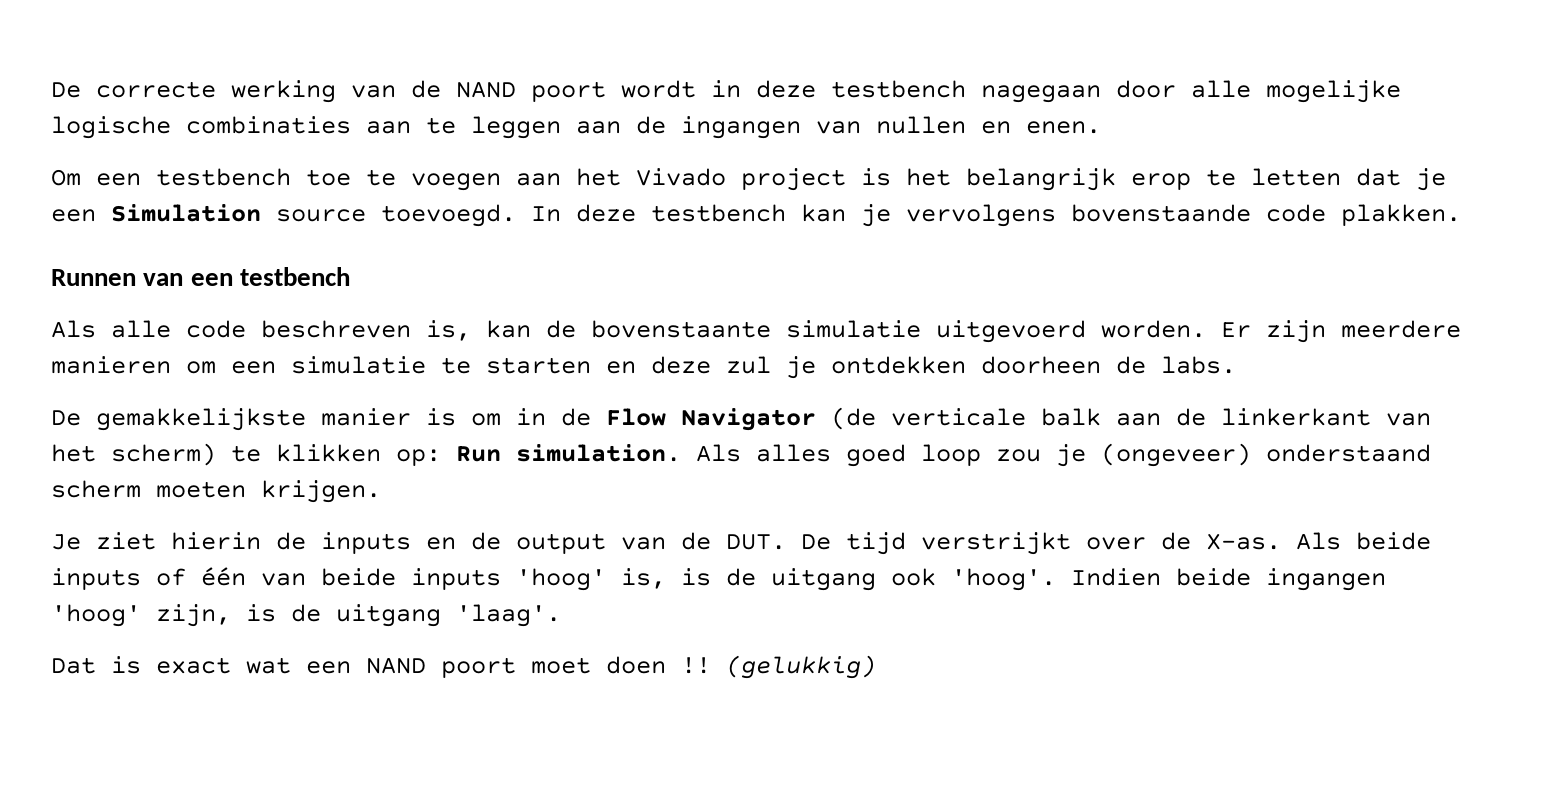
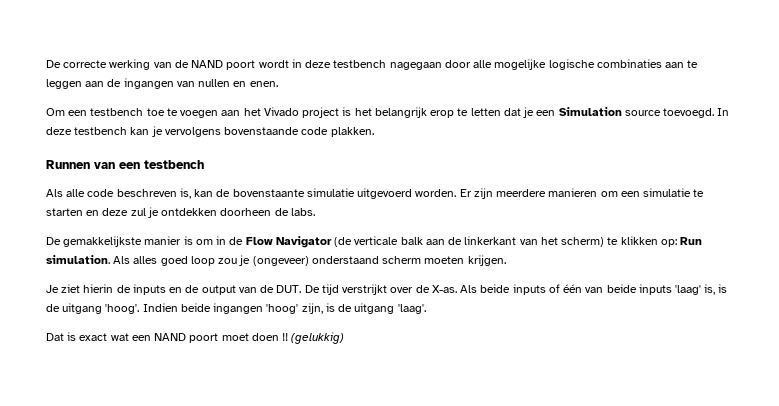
[516,568,606,591] 'hoog' -> [675,285,702,295] 'laag'
[891,568,936,586] ook -> (103, 308) none

